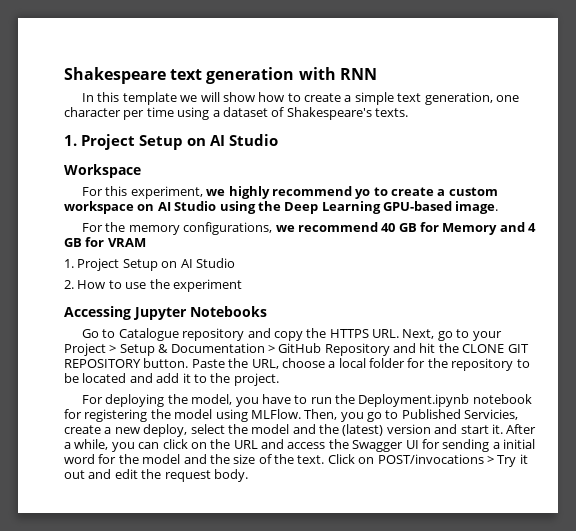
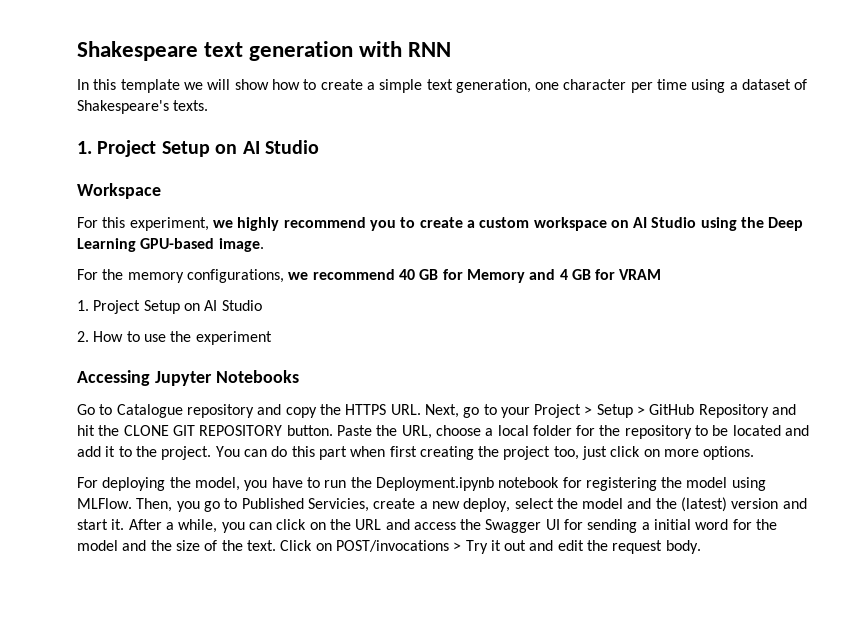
[355,189,371,199] yo -> [369,220,396,231] you
[158,343,265,353] & Documentation -> (633, 411) none
(279, 379) none -> [215,446,755,460] You can do this part when first creating the project too, just click on more options.

